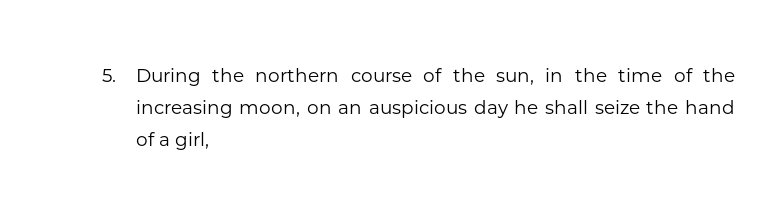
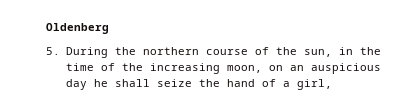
(102, 75) none -> [46,23,109,34] Oldenberg //

